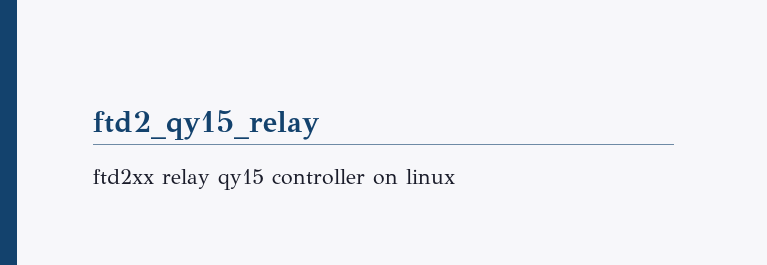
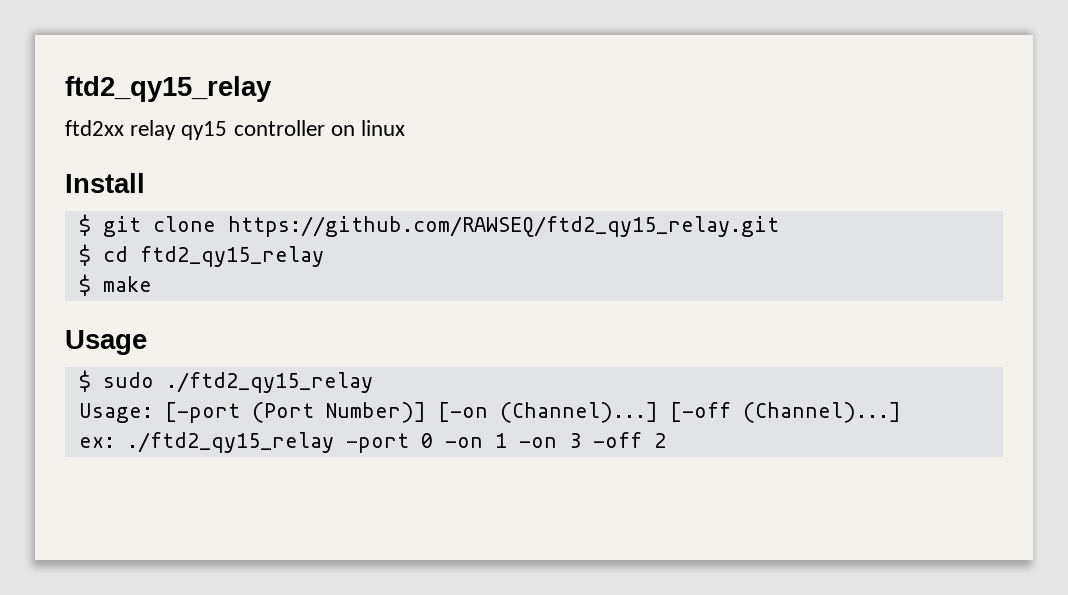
(455, 176) none -> [65,173,145,193] [78,214,779,237] [78,244,324,267] [78,274,152,296] [65,330,147,355] [78,370,373,393] [78,402,901,423] [78,432,666,453] // Install // $ git clone https://github.com/RAWSEQ/ftd2_qy15_relay.git // $ cd ftd2_qy15_relay // $ make // Usage // $ sudo ./ftd2_qy15_relay // Usage: [-port (Port Number)] [-on (Channel)...] [-off (Channel)...] // ex: ./ftd2_qy15_relay -port 0 -on 1 -on 3 -off 2

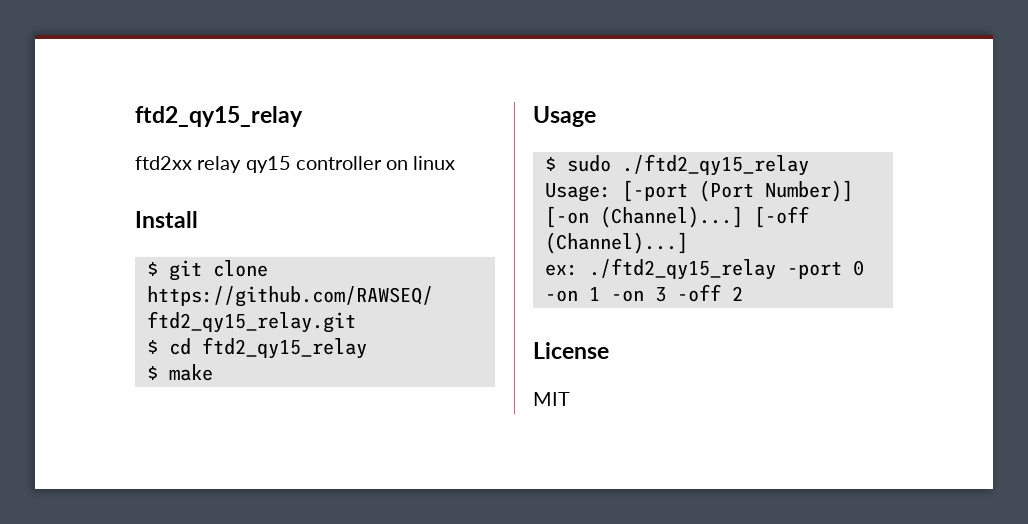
(666, 440) none -> [533,342,609,359] [533,392,570,406] // License // MIT

